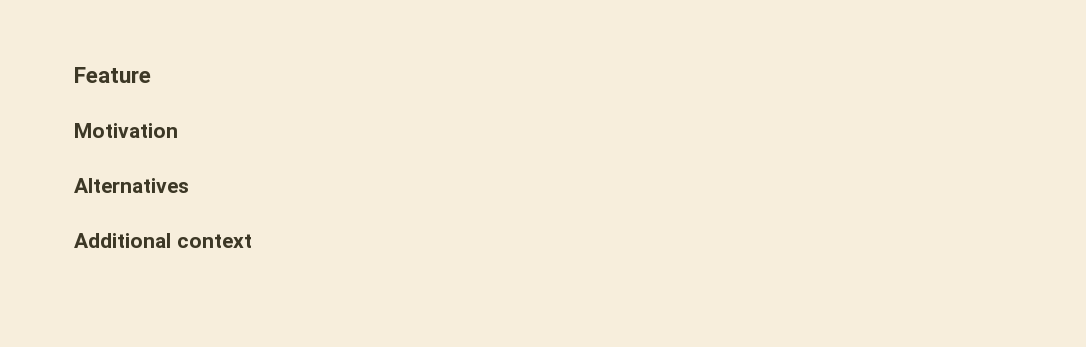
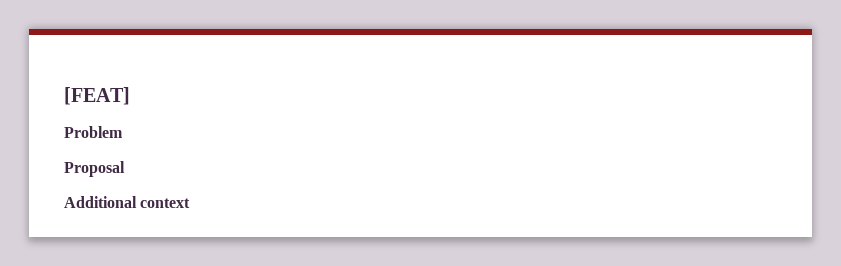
[74,67,151,83] [74,123,178,138] [74,178,189,193] Feature // Motivation // Alternatives -> [64,87,130,105] [64,126,123,138] [64,161,125,177] [FEAT] // Problem // Proposal

